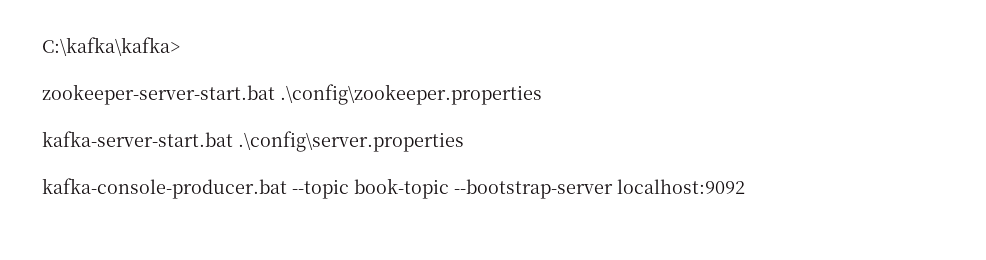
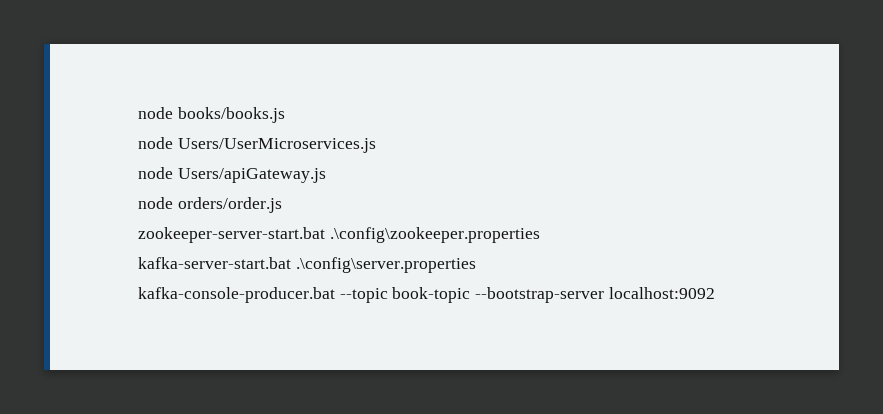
[42,37,180,56] C:\kafka\kafka> -> [138,107,285,123] [138,137,376,153] [138,167,326,183] [138,197,282,213] node books/books.js // node Users/UserMicroservices.js // node Users/apiGateway.js // node orders/order.js

